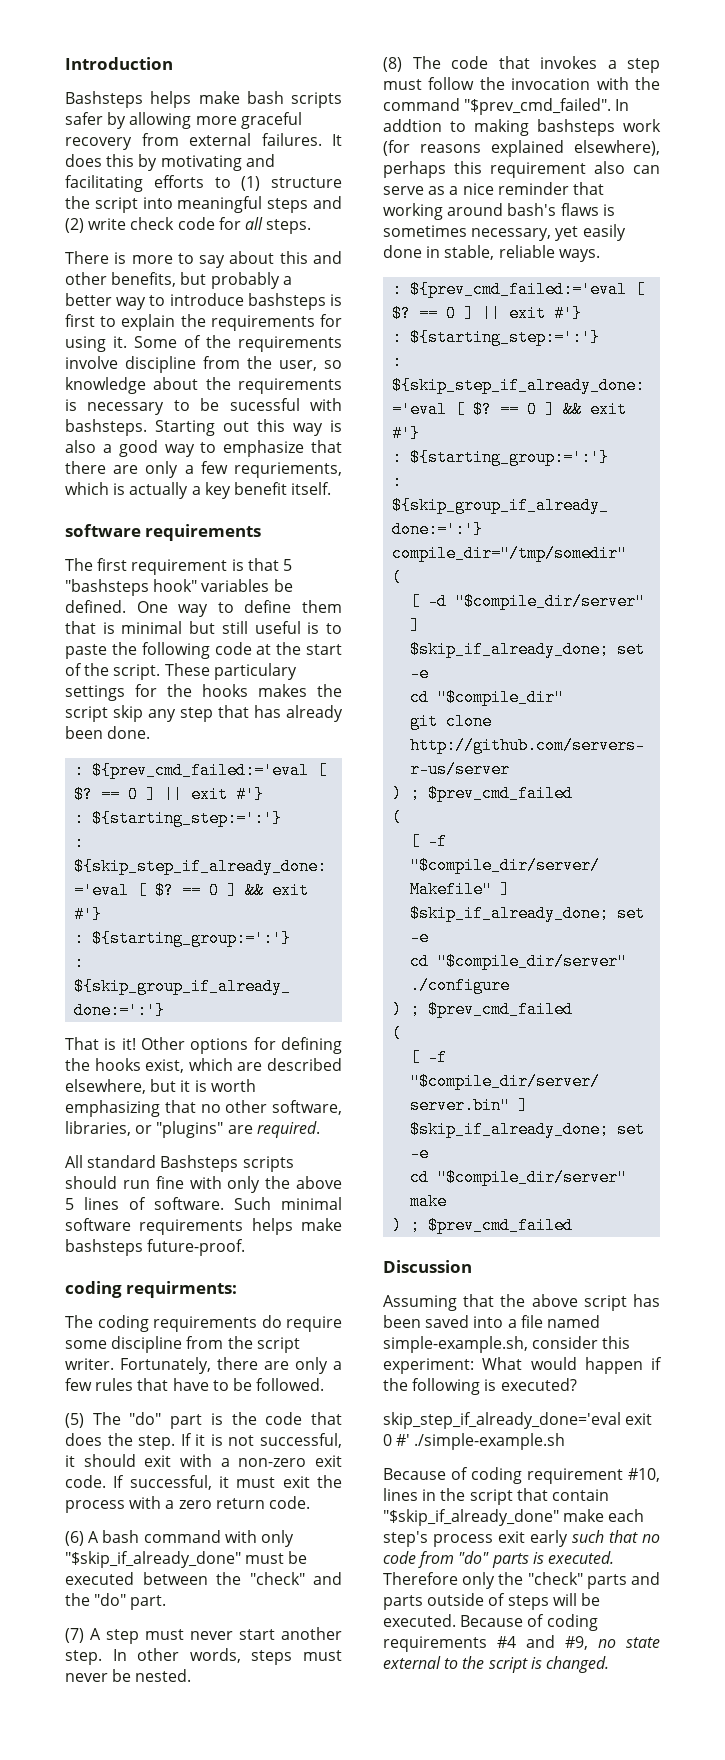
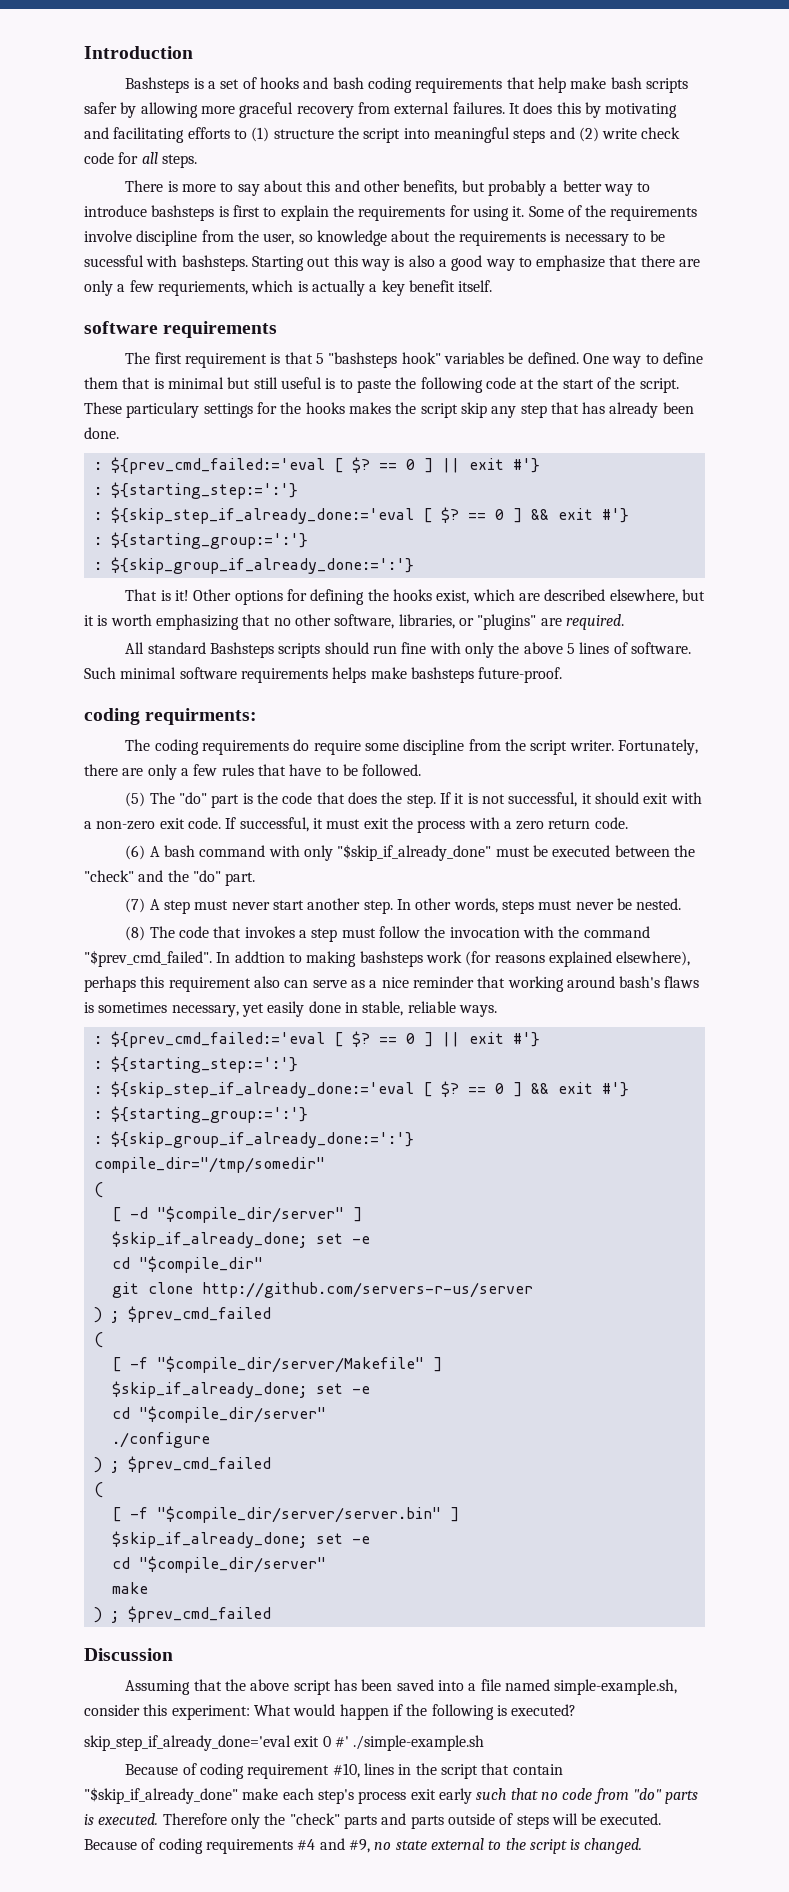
[150,91,192,108] helps -> [193,77,567,93] is a set of hooks and bash coding requirements that help

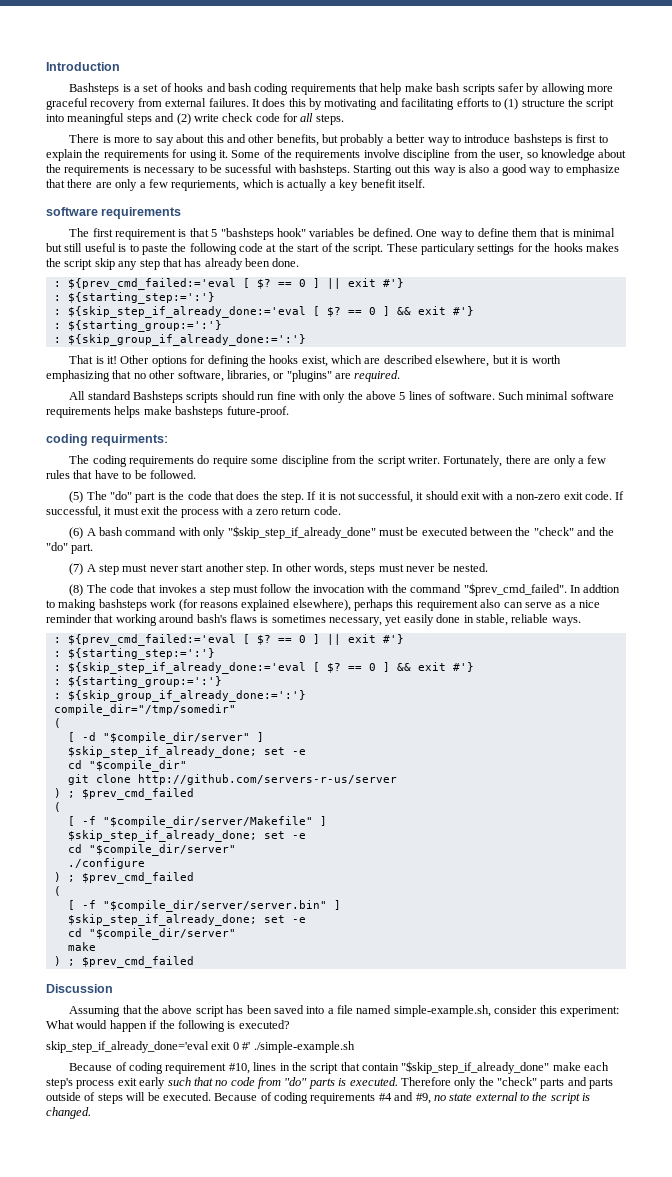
[337,844,492,861] "$skip_if_already_done" -> [227,526,376,539] "$skip_step_if_already_done"
[111,1231,307,1248] $skip_if_already_done; -> [67,746,257,758] $skip_step_if_already_done;
[111,1381,307,1398] $skip_if_already_done; -> [67,830,257,842] $skip_step_if_already_done;
[111,1531,307,1548] $skip_if_already_done; -> [67,914,257,926] $skip_step_if_already_done;
[84,1787,238,1804] "$skip_if_already_done" -> [401,1061,550,1074] "$skip_step_if_already_done"

